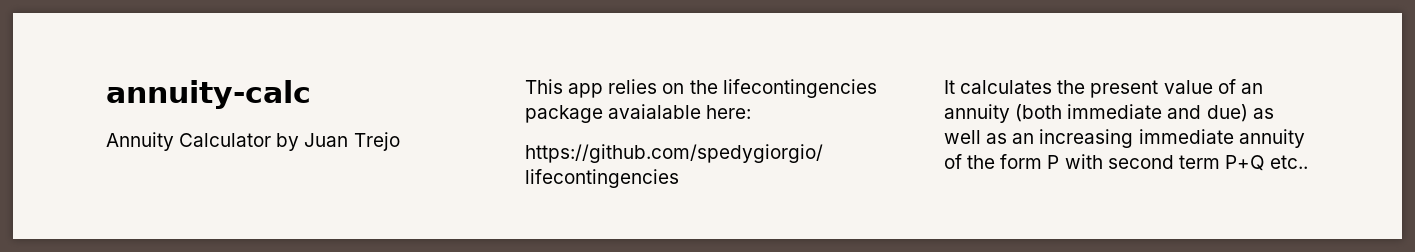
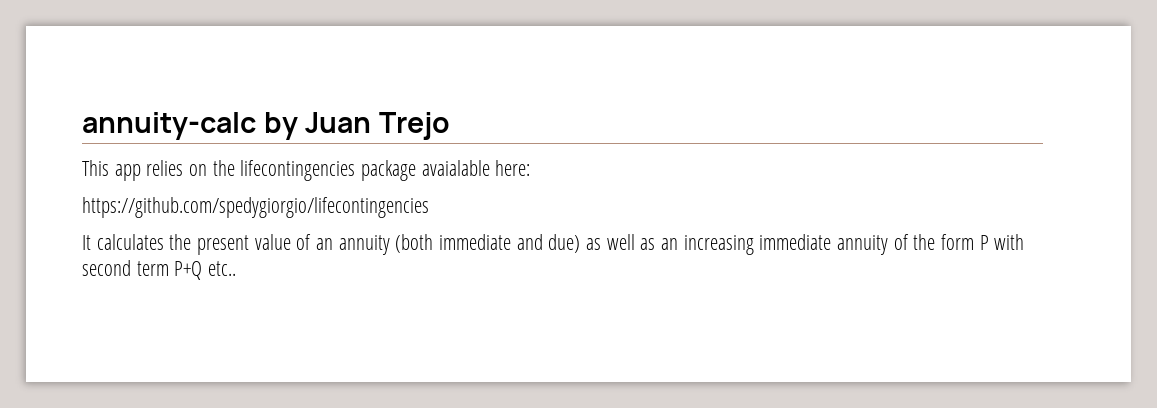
[106,132,272,151] // Annuity Calculator -> (256, 126) none

